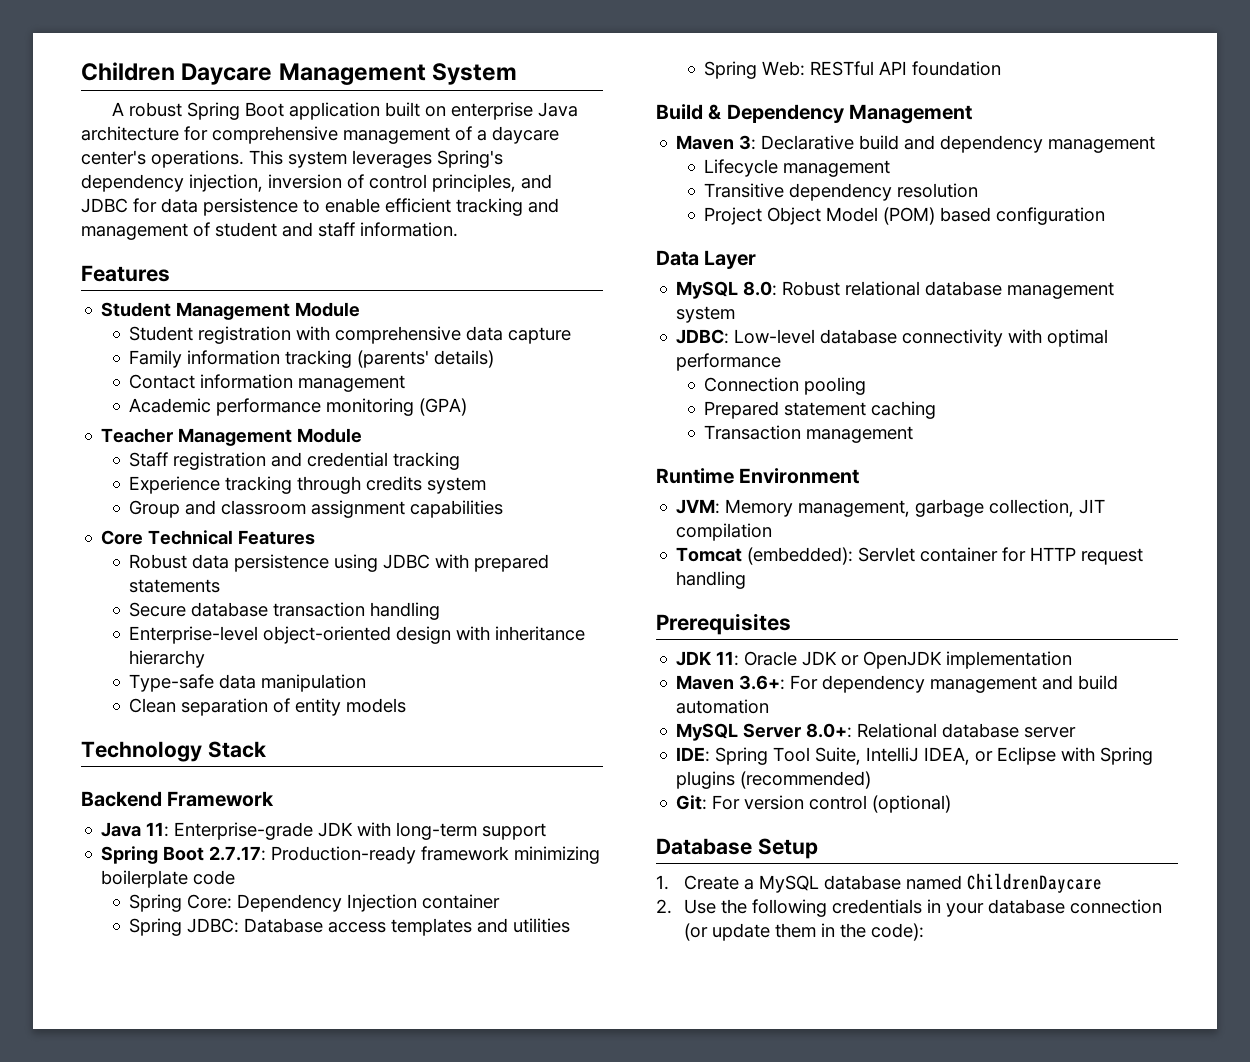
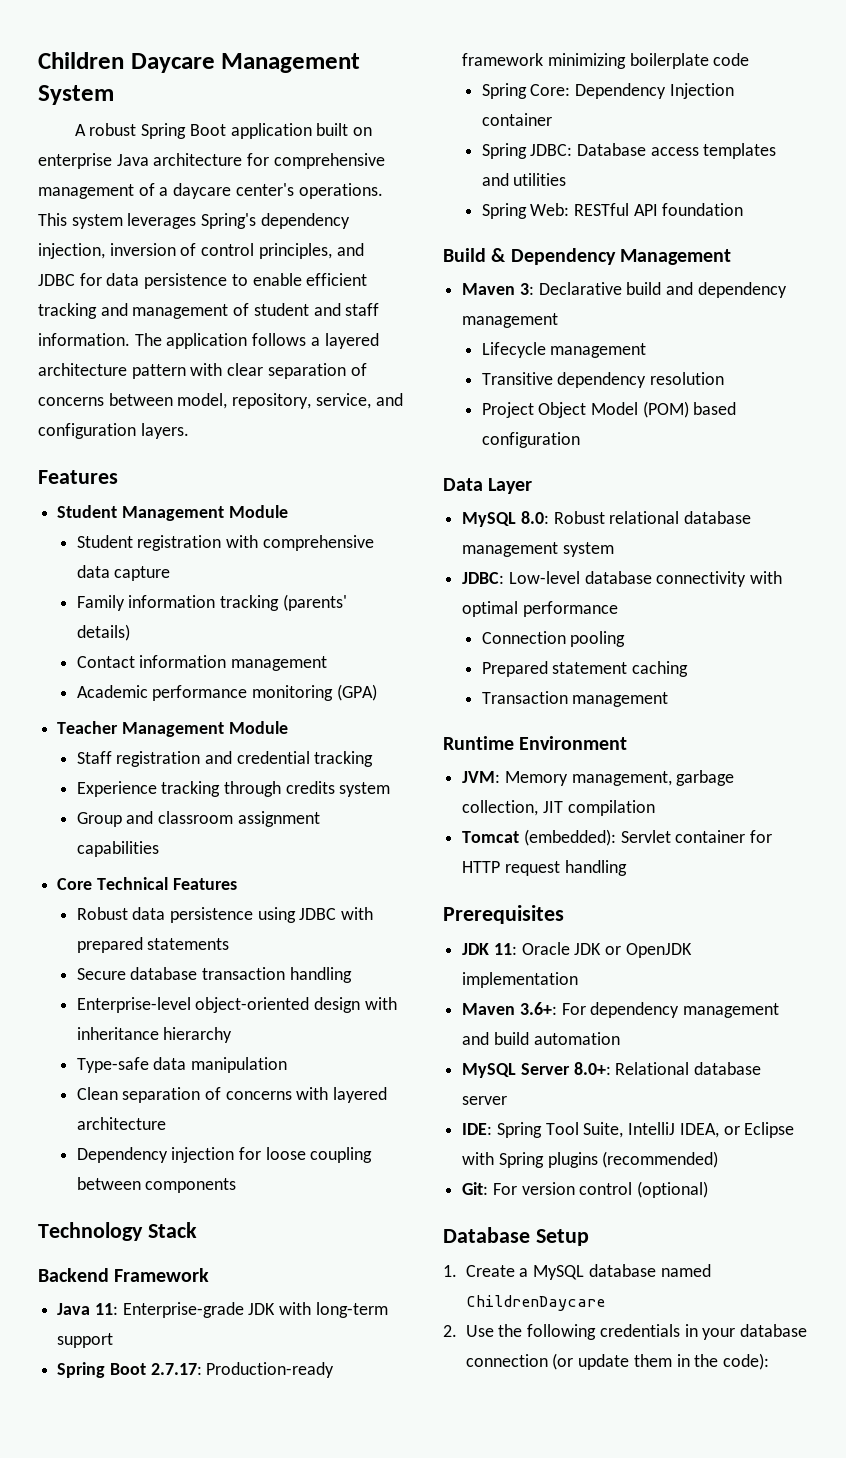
(458, 229) none -> [134,333,379,349] [38,363,367,379] [38,393,403,409] [38,423,189,439] The application follows a layered architecture pattern with clear separation of concerns between model, repository, service, and configuration layers.
[295,698,407,716] entity models -> [225,1087,388,1103] [76,1117,166,1130] [76,1147,373,1163] [76,1177,237,1193] concerns with layered architecture // Dependency injection for loose coupling between components

